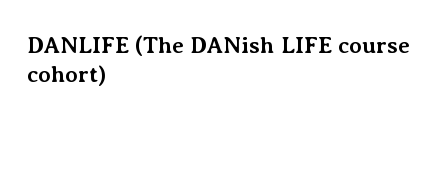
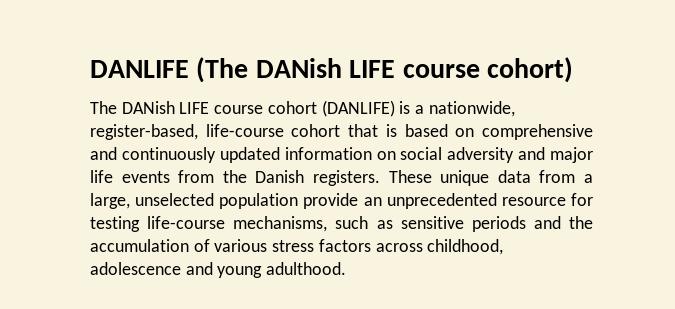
(106, 75) none -> [90,100,515,117] [90,124,593,140] [90,147,593,163] [90,170,594,186] [90,193,594,209] [90,216,593,232] [90,239,504,255] [90,262,347,278] // The DANish LIFE course cohort (DANLIFE) is a nationwide, register-based, life-course cohort that is based on comprehensive and continuously updated information on social adversity and major life events from the Danish registers. These unique data from a large, unselected population provide an unprecedented resource for testing life-course mechanisms, such as sensitive periods and the accumulation of various stress factors across childhood, adolescence and young adulthood.

